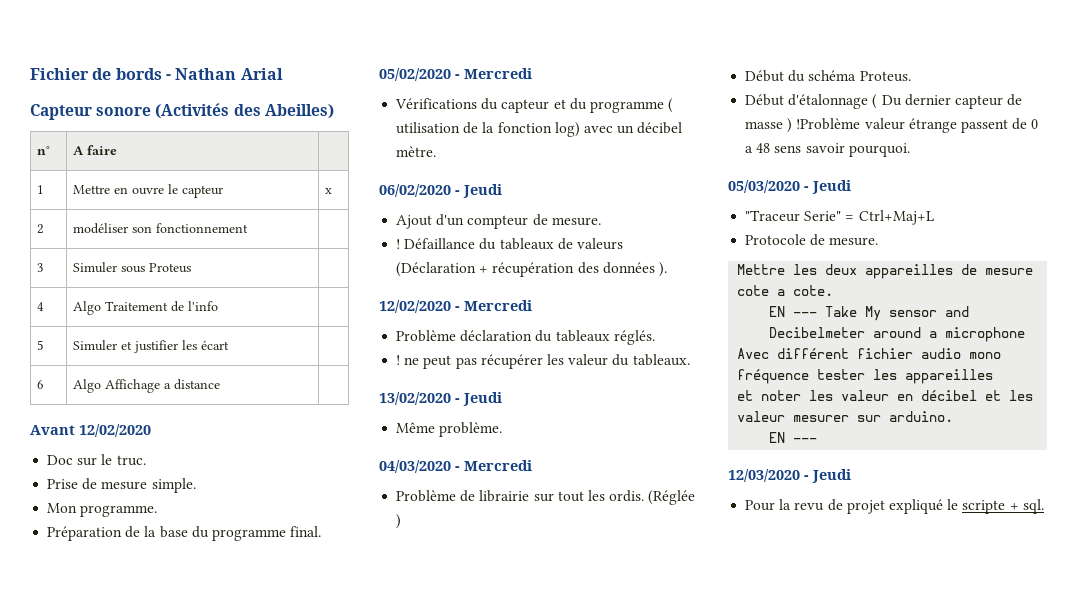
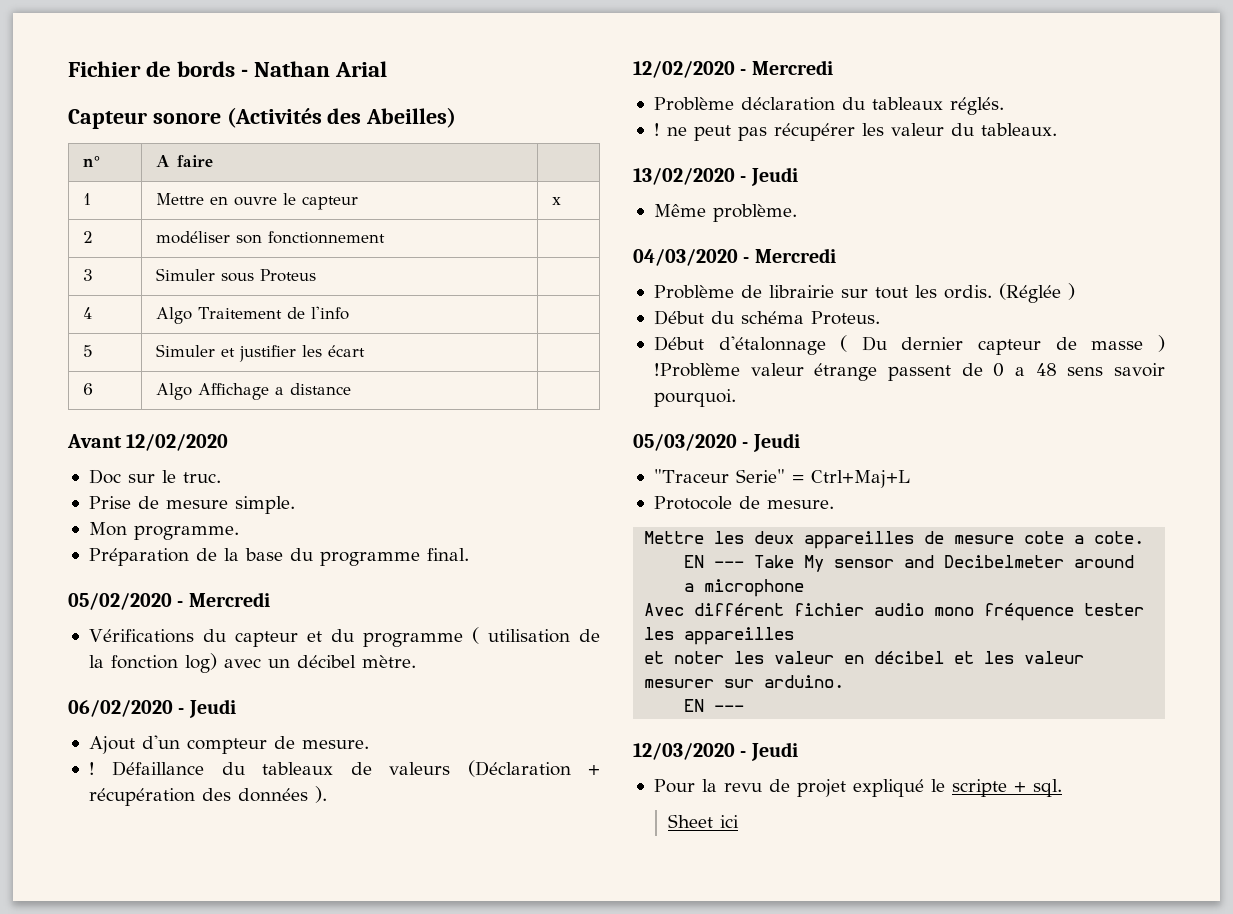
(1044, 506) none -> [667,814,739,828] // Sheet ici

